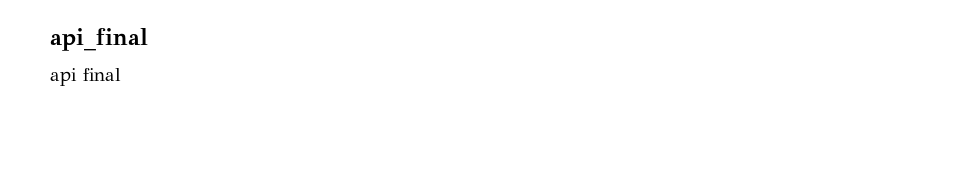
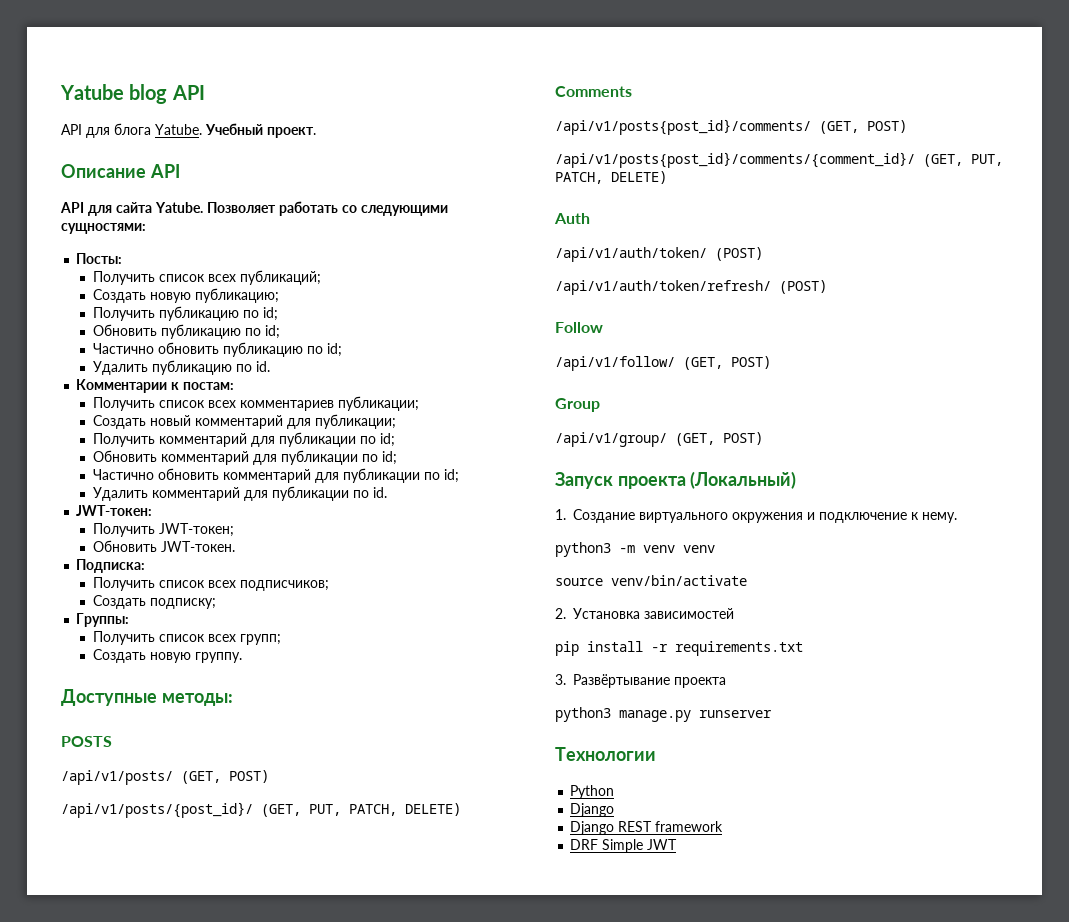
[50,28,148,51] [50,68,121,86] api_final // api final -> [60,84,205,104] [61,123,316,138] [61,164,180,178] [60,201,448,216] [61,223,146,234] [76,253,123,264] [92,270,321,285] [92,288,279,303] [92,306,278,321] [92,324,280,339] [92,342,342,357] [92,360,270,375] [76,379,235,393] [92,396,419,411] [92,414,396,429] [92,432,395,447] [92,450,397,465] [92,468,459,483] [92,486,387,501] [76,505,153,516] [92,523,234,537] [92,540,235,552] [76,559,146,573] [92,577,329,591] [92,595,216,609] [76,613,130,627] [92,631,281,645] [92,649,242,663] [61,689,233,706] [61,736,112,747] [61,770,269,785] [61,802,461,818] [555,86,632,97] [555,119,907,135] [555,152,1003,168] [555,171,667,184] [554,213,590,224] [555,247,763,262] [555,280,827,295] [555,322,603,333] [555,356,771,371] [555,398,600,412] [555,432,763,447] [555,471,797,489] [555,509,957,523] [555,542,715,557] [555,575,747,586] [555,608,734,619] [555,641,803,656] [555,674,726,688] [555,707,772,722] [555,747,656,761] [570,785,615,799] [570,803,615,817] [570,821,724,835] [570,839,678,853] Yatube blog API // API для блога Yatube. Учебный проект. // Описание API // API для сайта Yatube. Позволяет работать со следующими сущностями: // Посты: // Получить список всех публикаций; // Создать новую публикацию; // Получить публикацию по id; // Обновить публикацию по id; // Частично обновить публикацию по id; // Удалить публикацию по id. // Комментарии к постам: // Получить список всех комментариев публикации; // Создать новый комментарий для публикации; // Получить комментарий для публикации по id; // Обновить комментарий для публикации по id; // Частично обновить комментарий для публикации по id; // Удалить комментарий для публикации по id. // JWT-токен: // Получить JWT-токен; // Обновить JWT-токен. // Подписка: // Получить список всех подписчиков; // Создать подписку; // Группы: // Получить список всех групп; // Создать новую группу. // Доступные методы: // POSTS // /api/v1/posts/ (GET, POST) // /api/v1/posts/{post_id}/ (GET, PUT, PATCH, DELETE) // Comments // /api/v1/posts{post_id}/comments/ (GET, POST) // /api/v1/posts{post_id}/comments/{comment_id}/ (GET, PUT, PATCH, DELETE) // Auth // /api/v1/auth/token/ (POST) // /api/v1/auth/token/refresh/ (POST) // Follow // /api/v1/follow/ (GET, POST) // Group // /api/v1/group/ (GET, POST) // Запуск проекта (Локальный) // 1. Создание виртуального окружения и подключение к нему. // python3 -m venv venv // source venv/bin/activate // 2. Установка зависимостей // pip install -r requirements.txt // 3. Развёртывание проекта // python3 manage.py runserver // Технологии // Python // Django // Django REST framework // DRF Simple JWT

